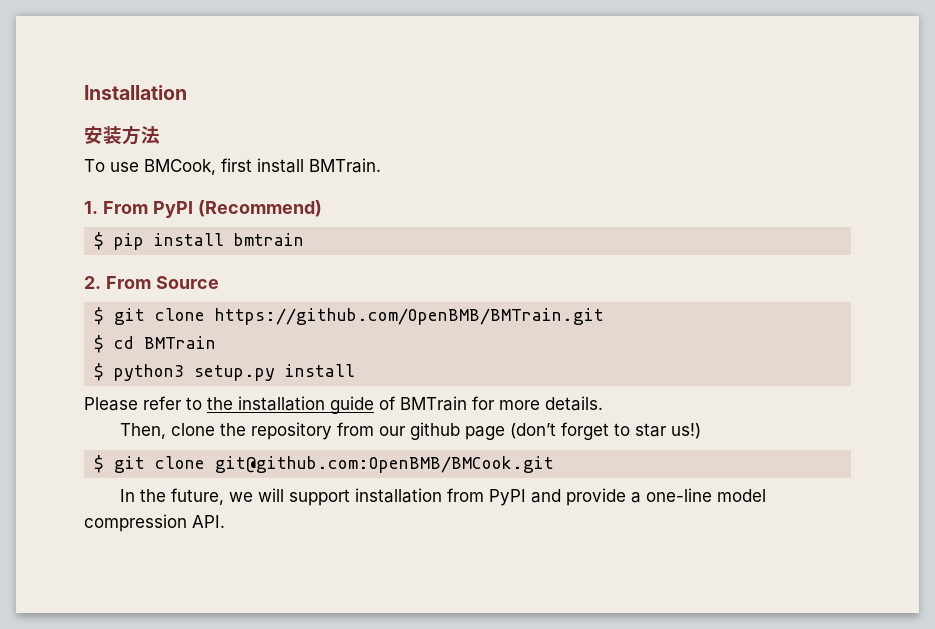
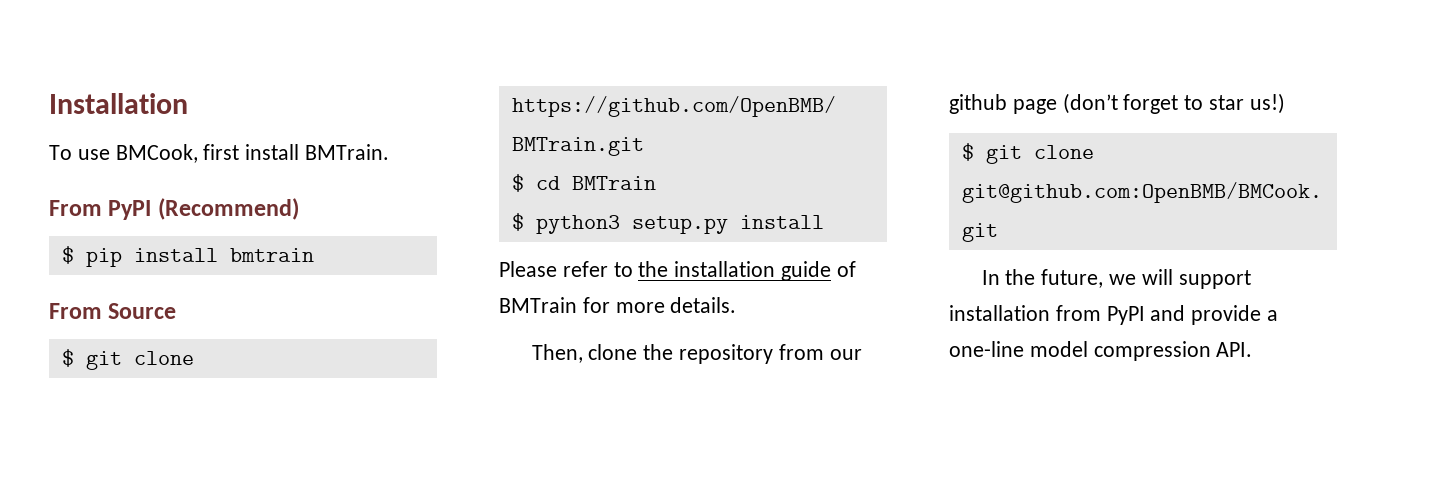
[84,125,160,145] // 安装方法 -> (188, 103) none
[84,201,98,214] 1. -> (390, 152) none
[84,276,101,289] 2. -> (314, 255) none

